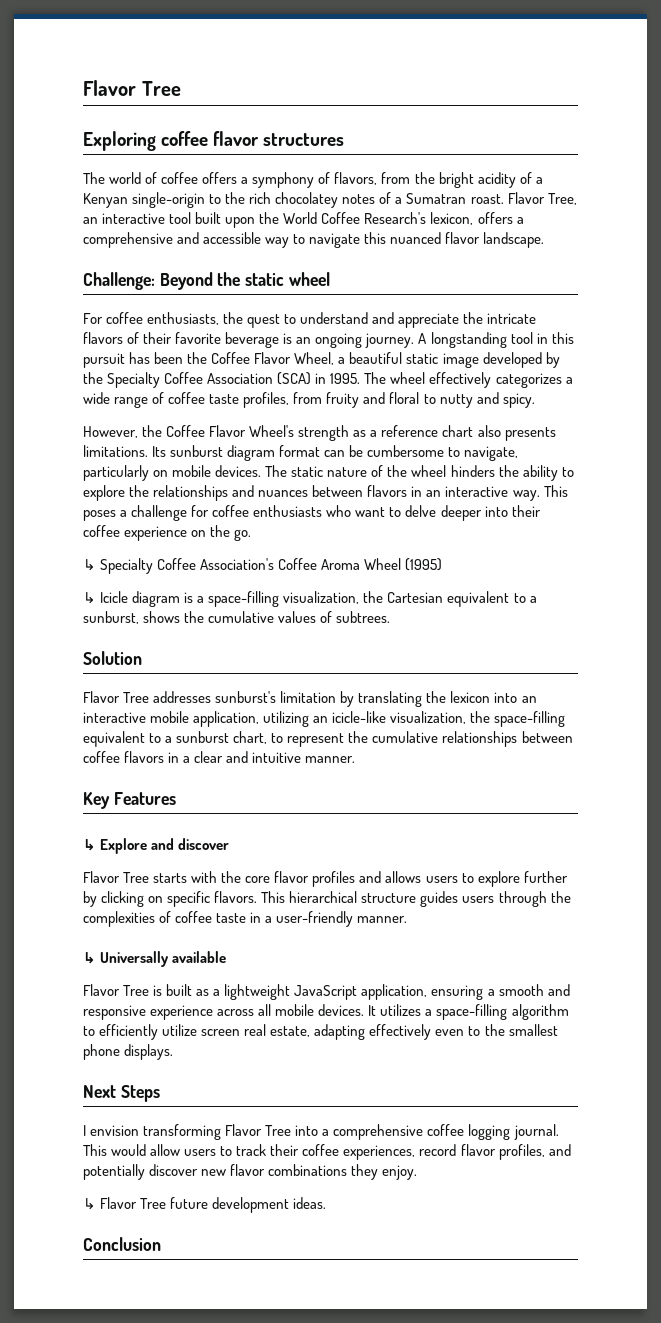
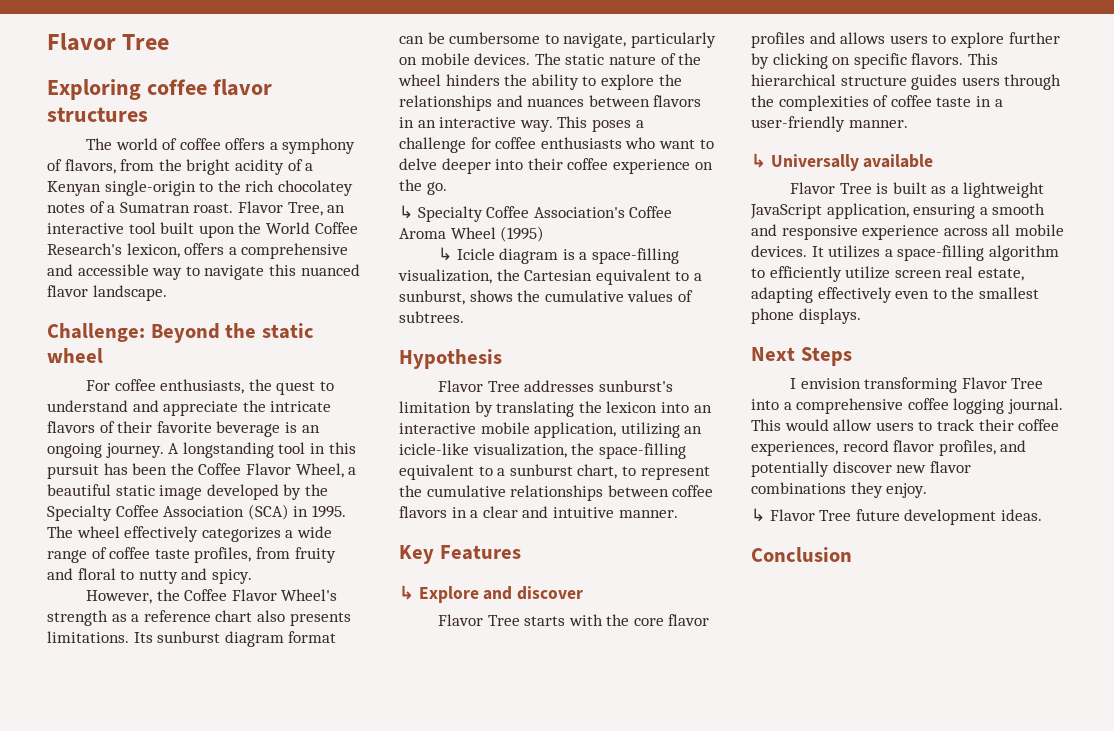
[83,651,142,665] Solution -> [399,349,502,369] Hypothesis

